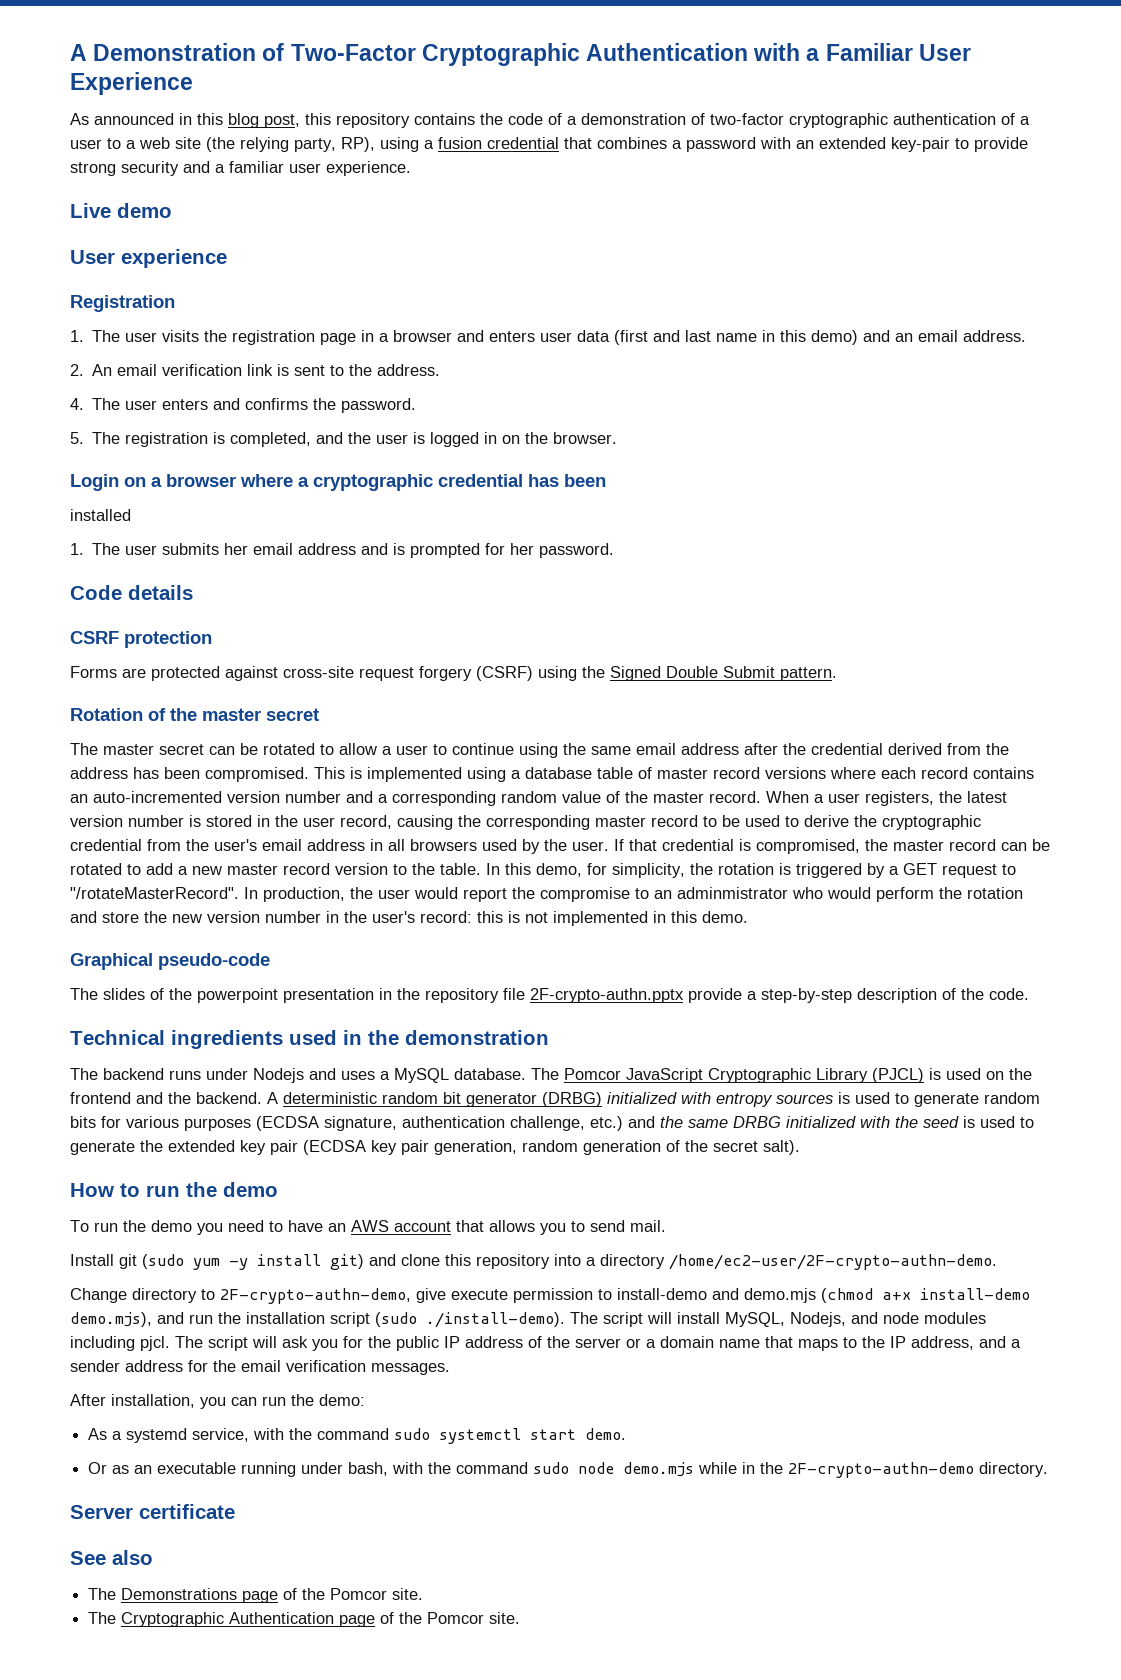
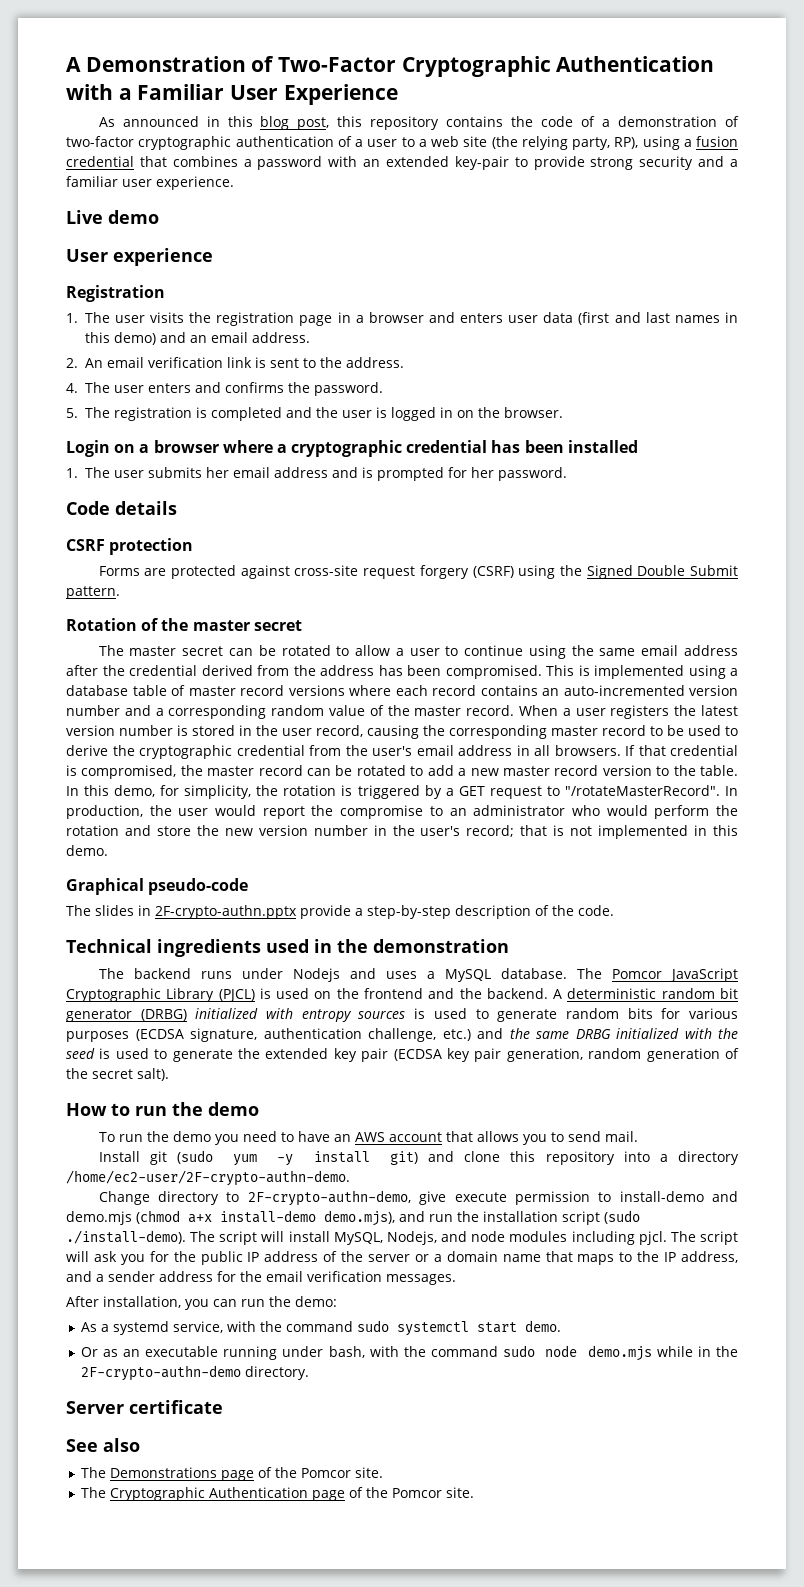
[716,333,758,342] name -> [674,315,720,323] names
[230,432,312,447] completed, -> [210,407,282,421] completed
(606, 480) // -> (564, 446) none
[865,791,934,806] registers, -> [610,705,670,719] registers
[410,839,609,854] browsers used by the user. -> [554,745,621,756] browsers.
[677,887,788,899] adminmistrator -> [473,805,566,816] administrator
[420,911,503,923] record: this -> [466,825,548,837] record; that
[150,988,525,1003] of the powerpoint presentation in the repository file -> [138,905,151,916] in

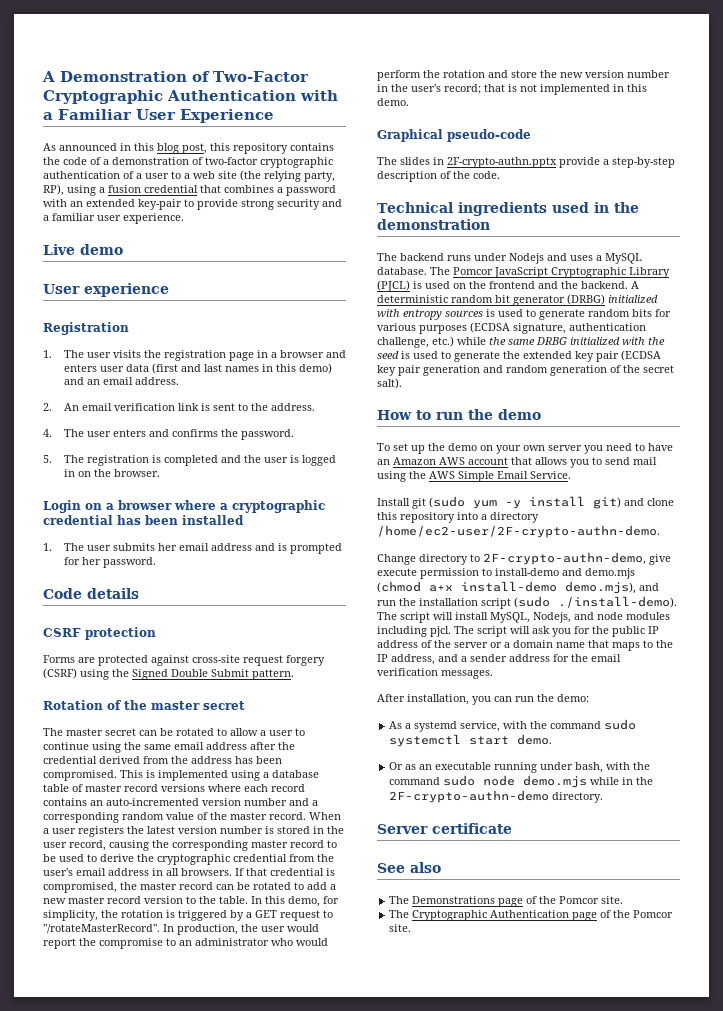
[477,1028,503,1039] and -> [457,337,486,345] while
[506,1048,583,1062] generation, -> [423,365,503,376] generation and
[118,1131,211,1142] run the demo -> [393,443,582,454] set up the demo on your own server
(351, 1138) none -> [393,457,436,465] Amazon
[604,1131,638,1142] mail. -> [633,457,657,465] [377,471,571,482] mail using the AWS Simple Email Service.

